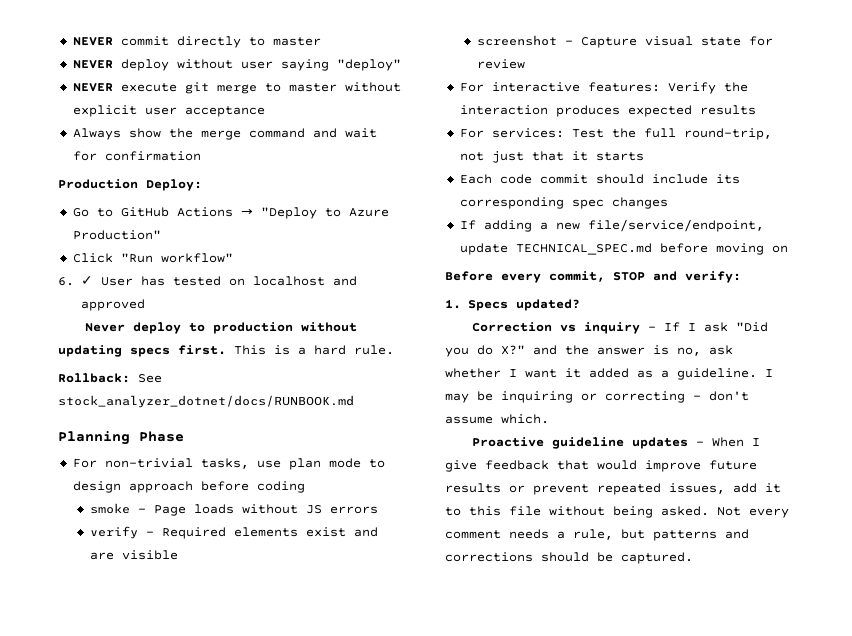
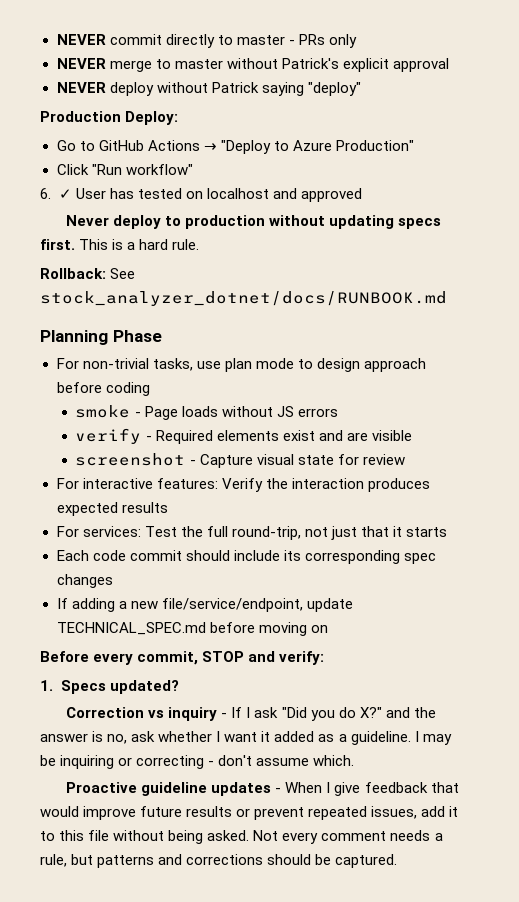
(321, 41) none -> [288,34,357,48] [56,58,449,72] - PRs only // NEVER merge to master without Patrick's explicit approval
[240,61,273,69] user -> [211,82,259,93] Patrick
[72,82,401,94] [72,105,265,117] [72,128,377,140] [72,151,201,161] // NEVER execute git merge to master without explicit user acceptance // Always show the merge command and wait for confirmation -> (361, 89) none

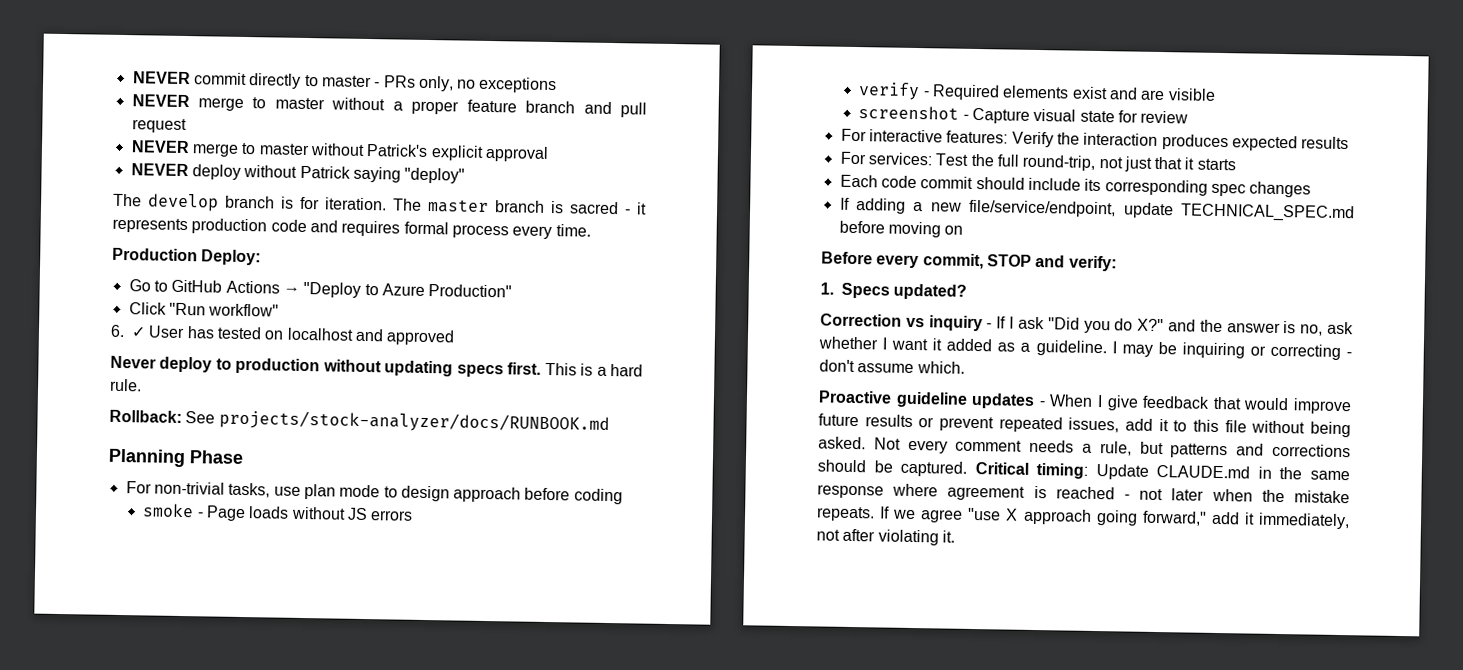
[328,34,357,48] only -> [417,75,558,94] [131,94,647,118] [131,118,187,134] only, no exceptions // NEVER merge to master without a proper feature branch and pull request
(361, 89) none -> [113,193,647,215] [112,217,591,240] // The develop branch is for iteration. The master branch is sacred - it represents production code and requires formal process every time.
[40,291,447,306] stock_analyzer_dotnet/docs/RUNBOOK.md -> [218,409,610,435] projects/stock-analyzer/docs/RUNBOOK.md
(398, 861) none -> [974,462,1350,481] [817,483,1350,504] [816,506,1350,530] [816,528,955,546] Critical timing: Update CLAUDE.md in the same response where agreement is reached - not later when the mistake repeats. If we agree "use X approach going forward," add it immediately, not after violating it.

